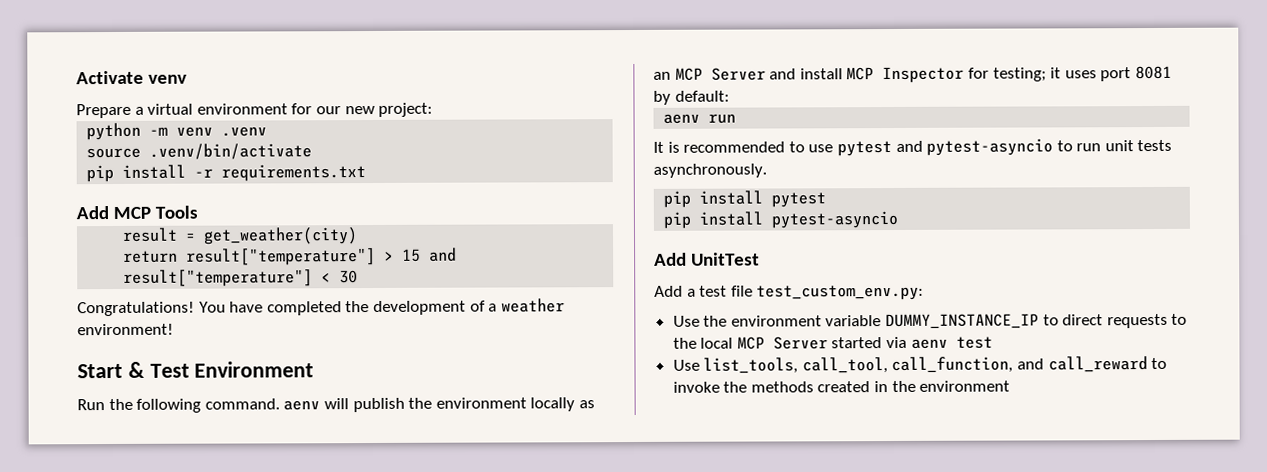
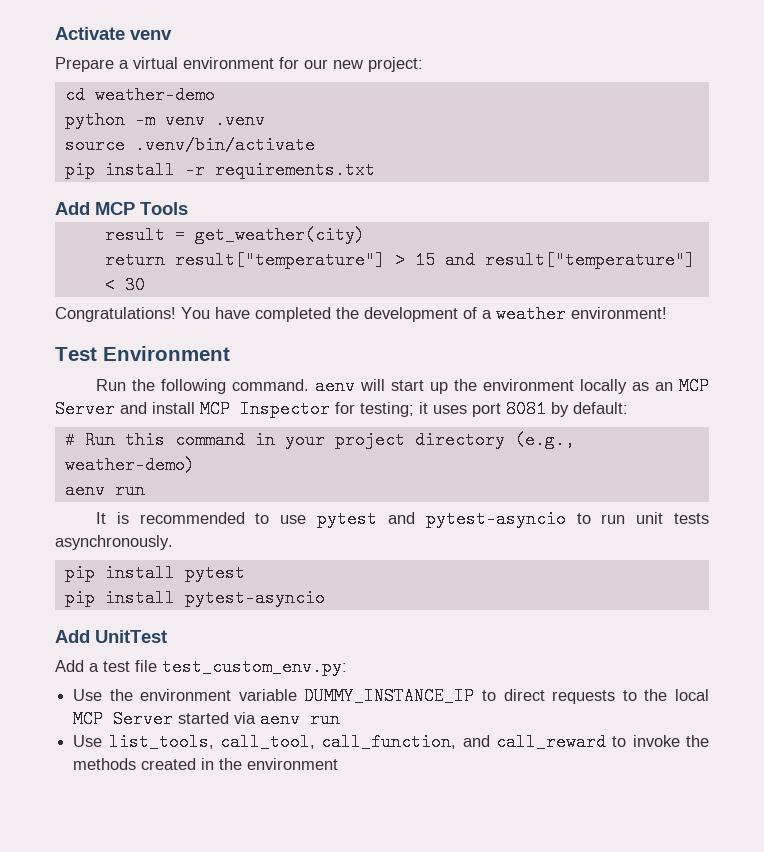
(434, 109) none -> [64,86,215,104] // cd weather-demo
[77,361,145,379] Start & -> (667, 313) none
[352,397,405,413] publish -> [391,380,449,394] start up
(730, 96) none -> [64,431,575,449] [64,456,195,474] // # Run this command in your project directory (e.g., weather-demo)
[955,336,993,349] test -> [310,710,341,728] run

